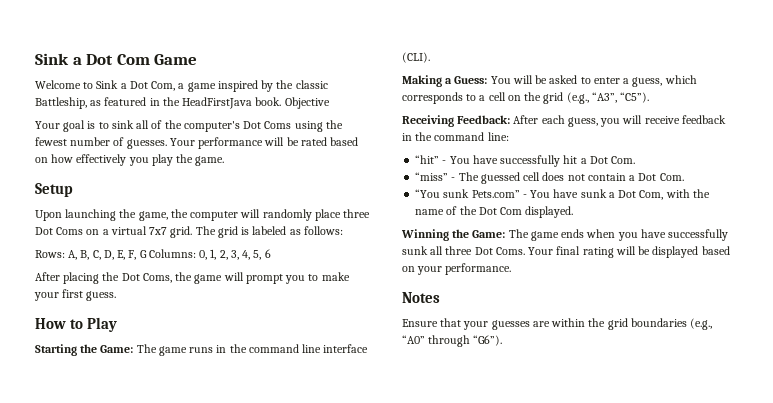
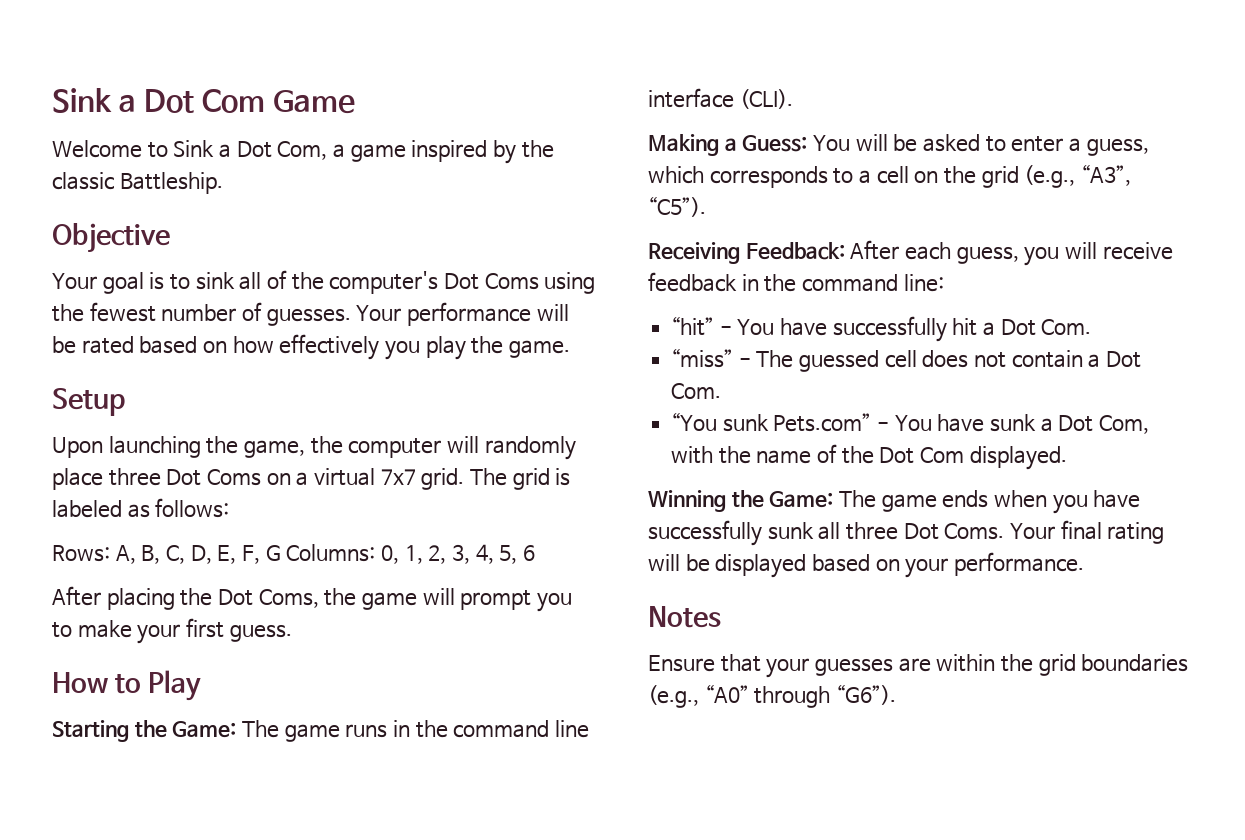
[35,97,282,109] Battleship, as featured in the HeadFirstJava book. -> [119,172,223,194] Battleship. //

